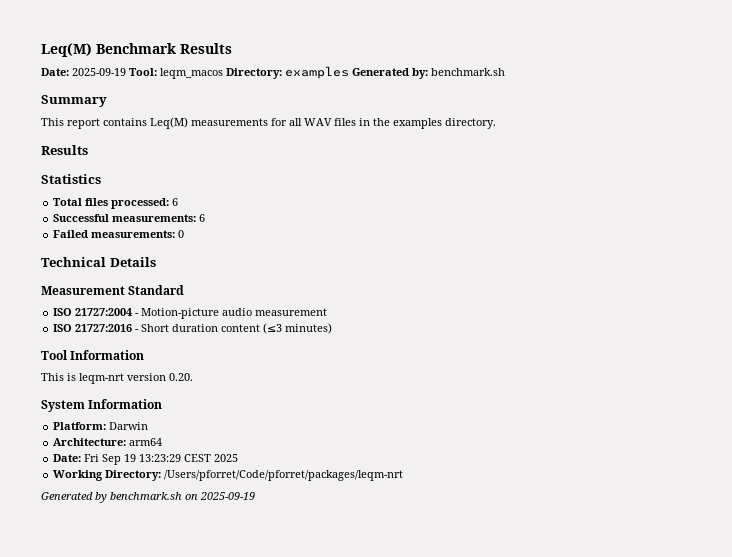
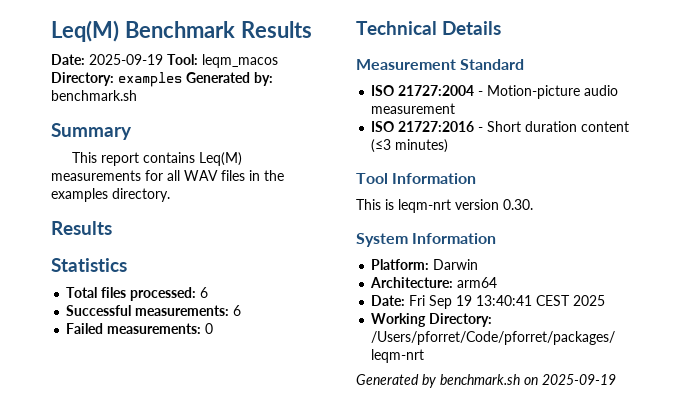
[169,373,193,381] 0.20. -> [503,199,533,210] 0.30.
[139,454,182,462] 13:23:29 -> [476,295,533,306] 13:40:41

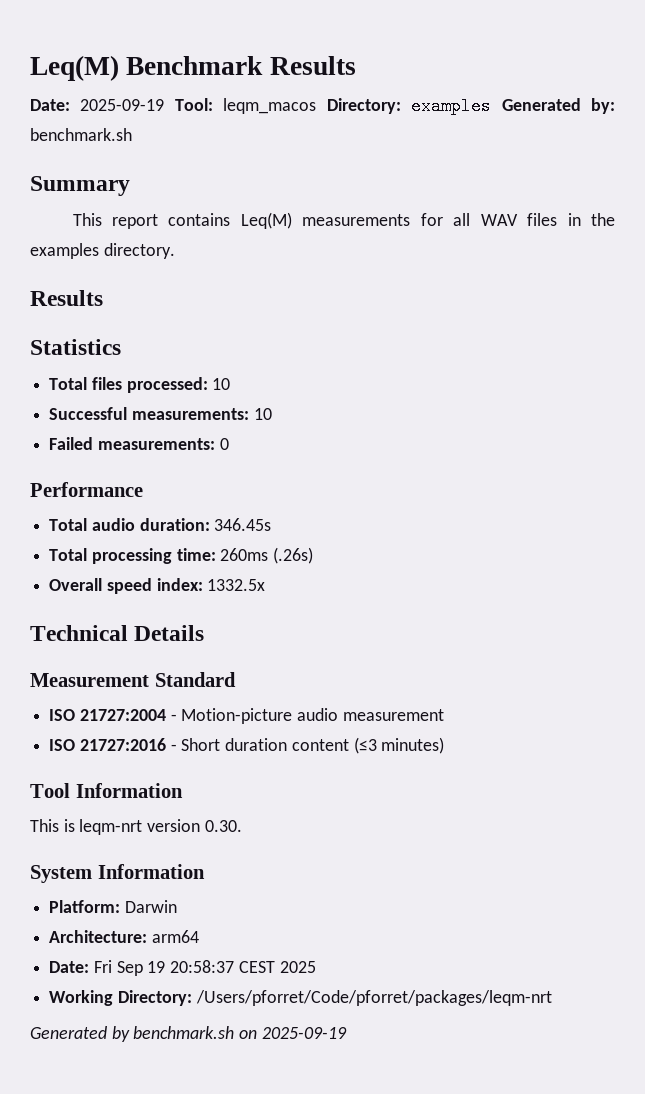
[200,287,209,298] 6 -> [212,378,231,390] 10
[233,305,242,316] 6 -> [253,408,272,420] 10
(214, 328) none -> [30,482,143,497] [49,518,272,531] [49,547,314,564] [49,578,266,594] // Performance // Total audio duration: 346.45s // Total processing time: 260ms (.26s) // Overall speed index: 1332.5x
[476,295,533,306] 13:40:41 -> [170,960,235,973] 20:58:37

